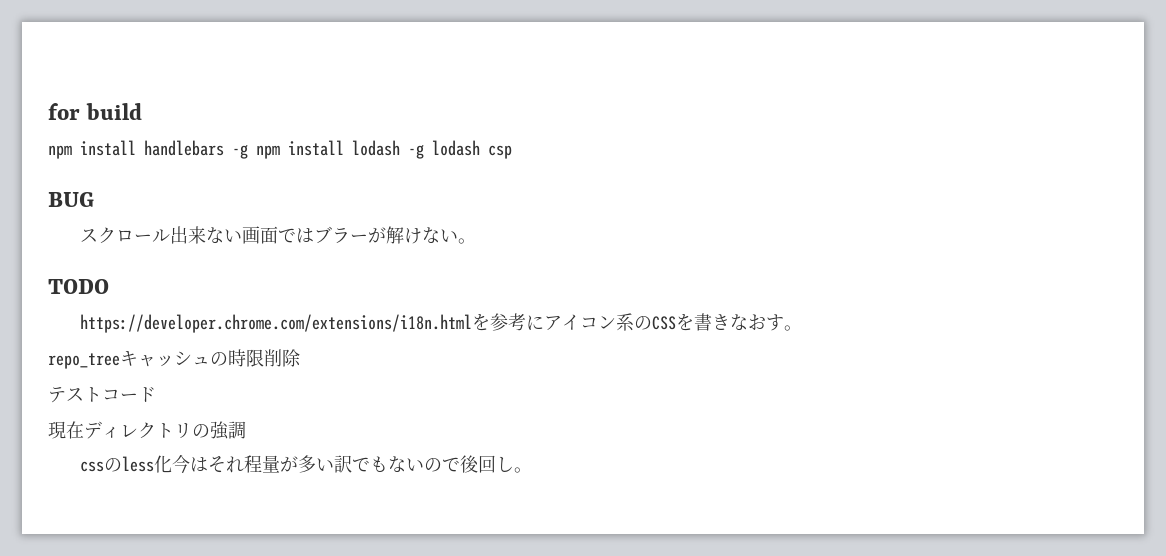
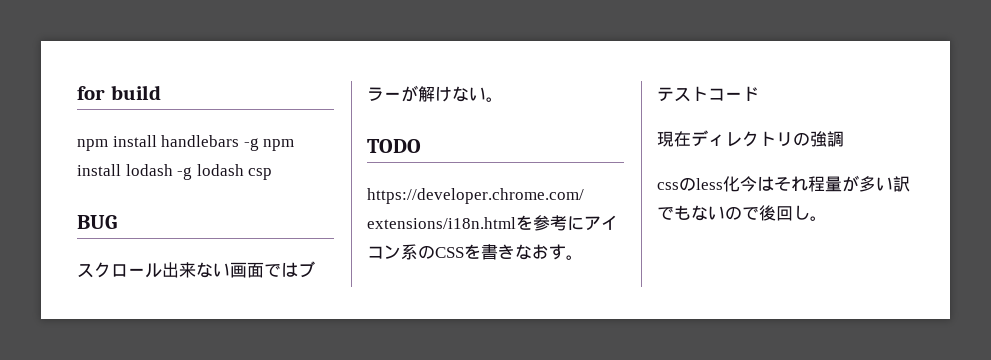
[48,349,301,369] // repo_treeキャッシュの時限削除 -> (583, 257) none

